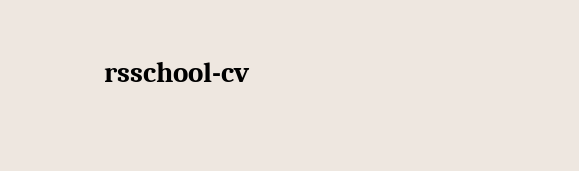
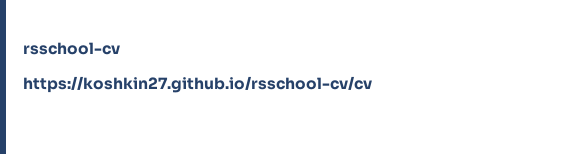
(250, 71) none -> [23,76,372,93] // https://koshkin27.github.io/rsschool-cv/cv

